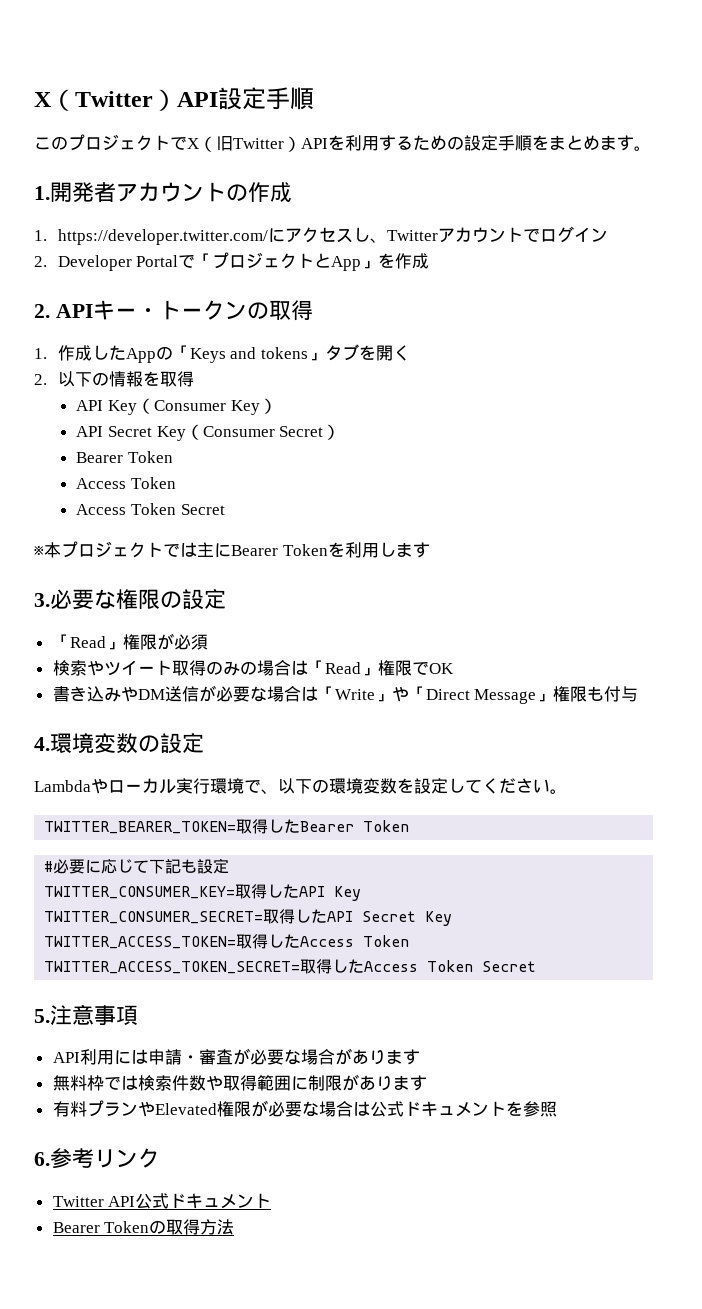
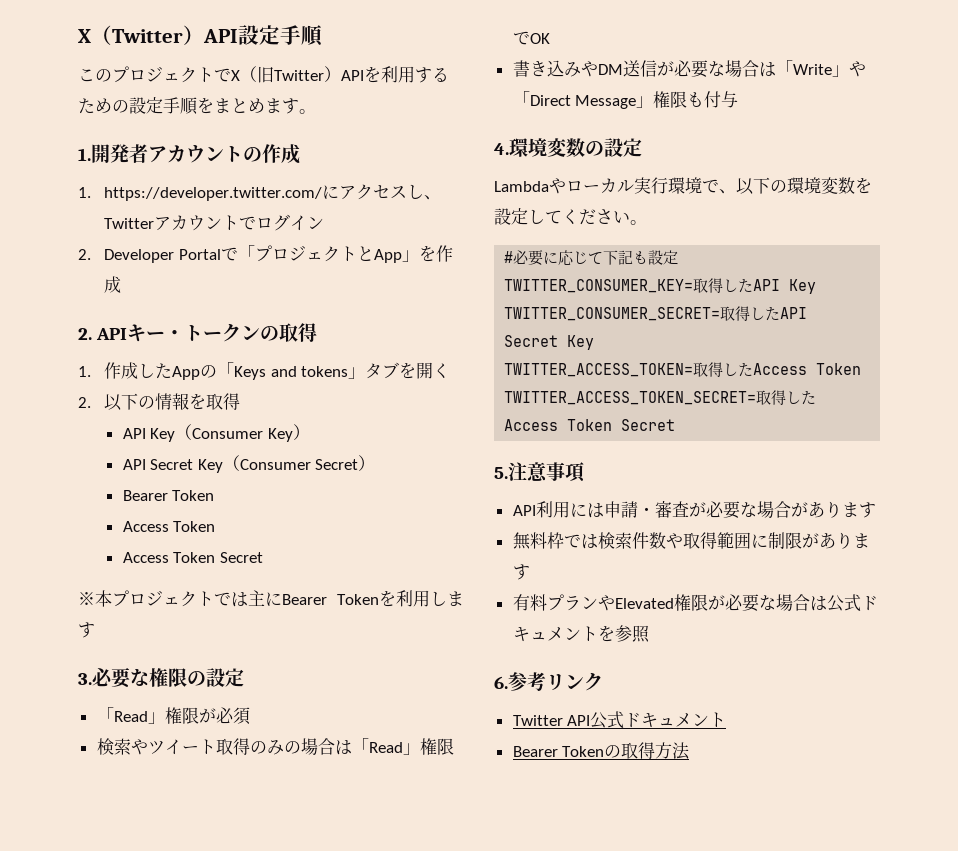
[44,819,410,834] // TWITTER_BEARER_TOKEN=取得したBearer Token -> (647, 222) none

